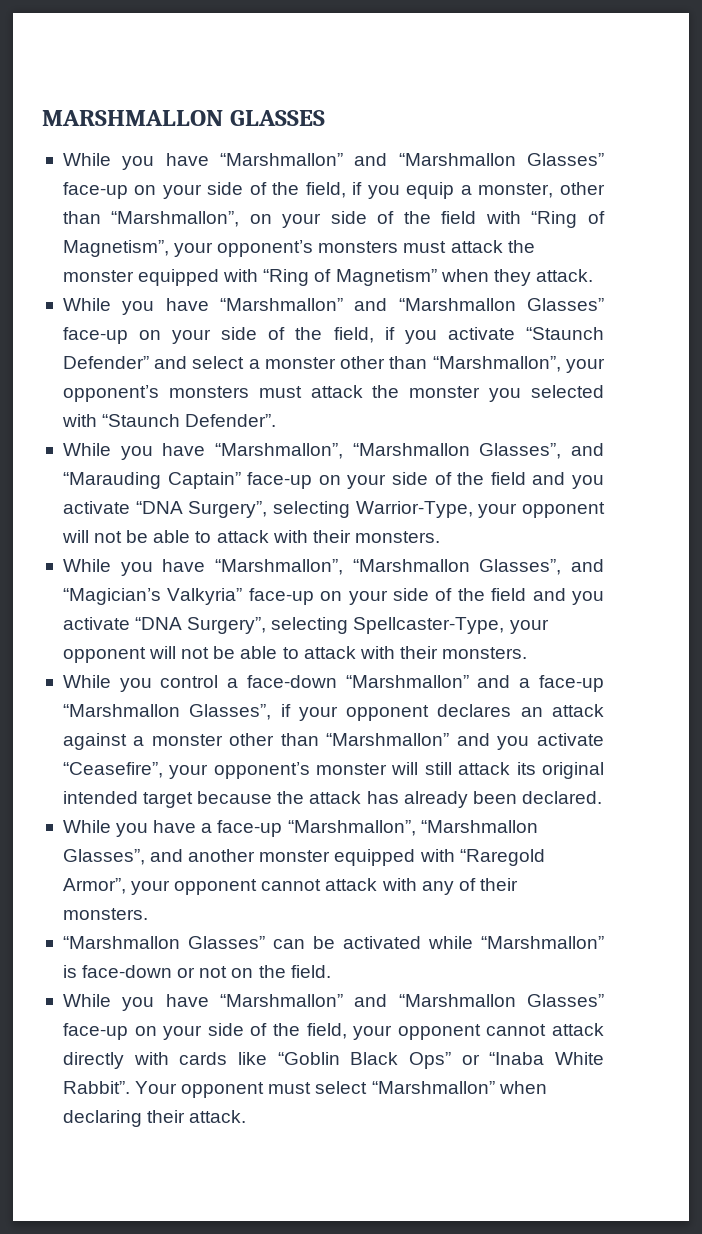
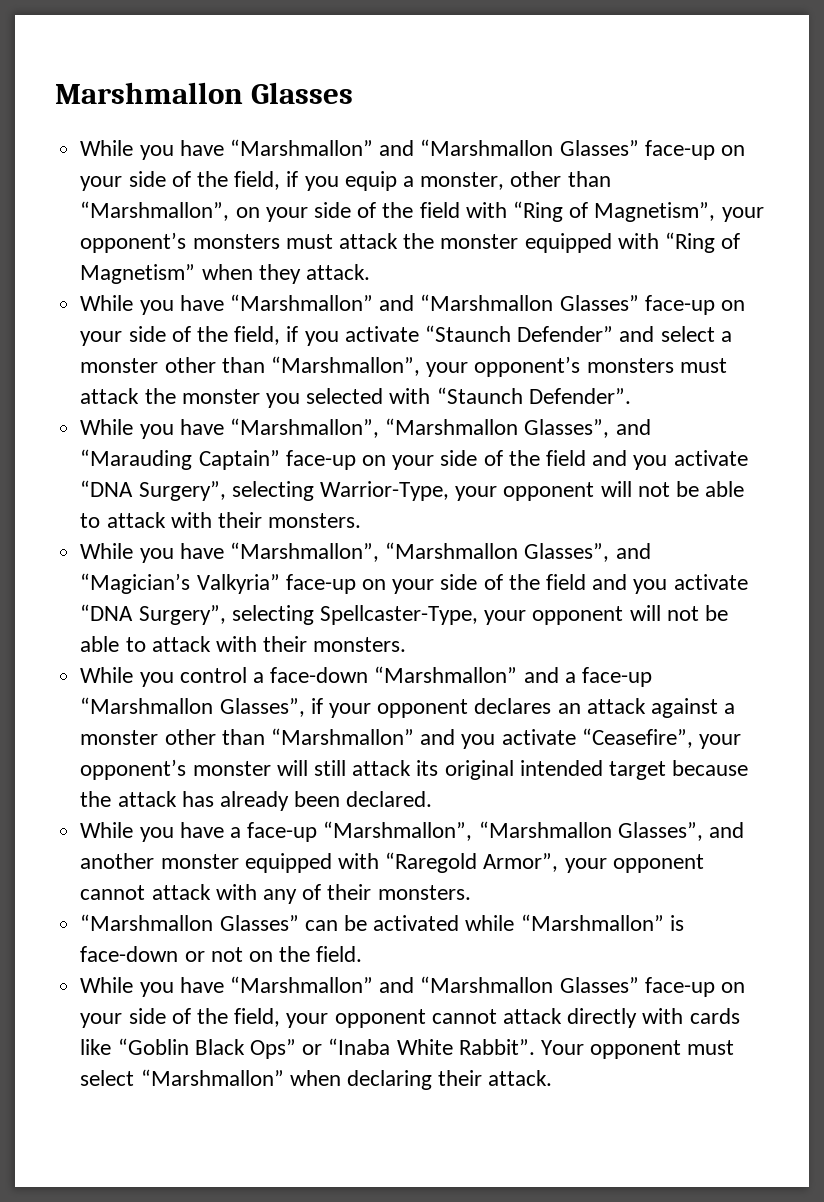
[42,110,325,126] MARSHMALLON GLASSES -> [55,82,354,104] Marshmallon Glasses

